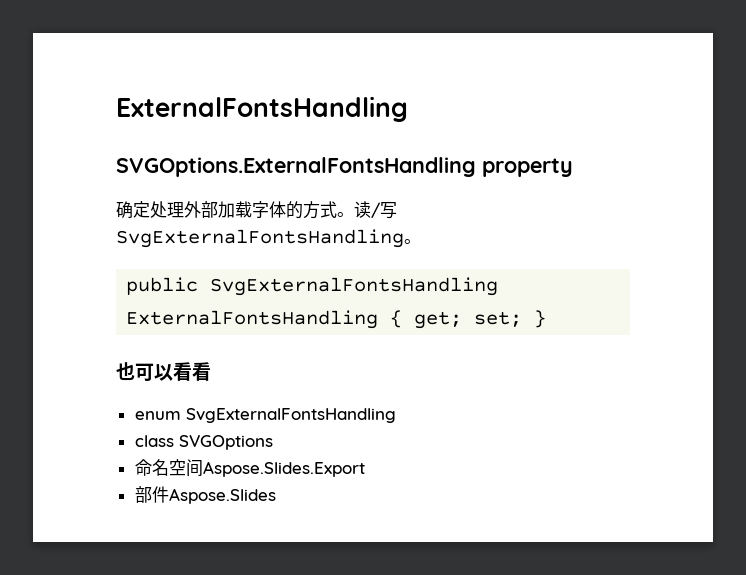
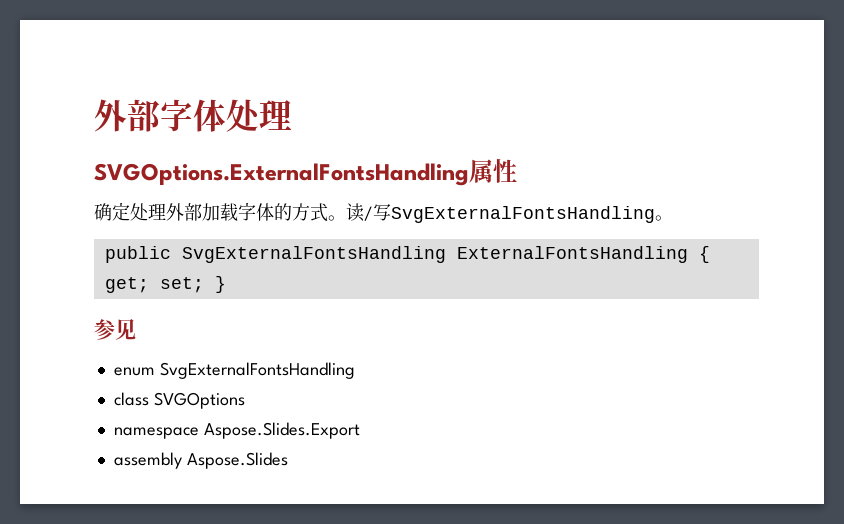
[116,96,408,122] ExternalFontsHandling -> [94,99,292,132] 外部字体处理
[482,158,573,177] property -> [469,159,517,183] 属性
[116,362,211,381] 也可以看看 -> [94,319,136,340] 参见
[134,459,203,477] 命名空间 -> [113,427,199,439] namespace
[134,486,169,503] 部件 -> [113,452,182,469] assembly

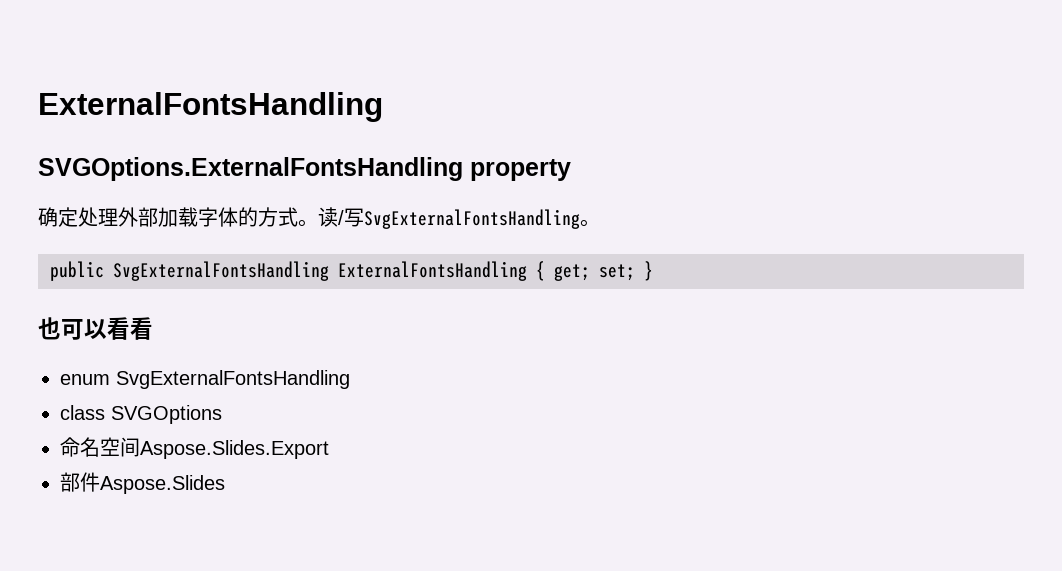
[94,99,292,132] 外部字体处理 -> [38,92,383,122] ExternalFontsHandling
[469,159,517,183] 属性 -> [470,159,571,181] property
[94,319,136,340] 参见 -> [38,317,153,340] 也可以看看
[113,427,199,439] namespace -> [60,437,140,457] 命名空间
[113,452,182,469] assembly -> [60,472,100,492] 部件

